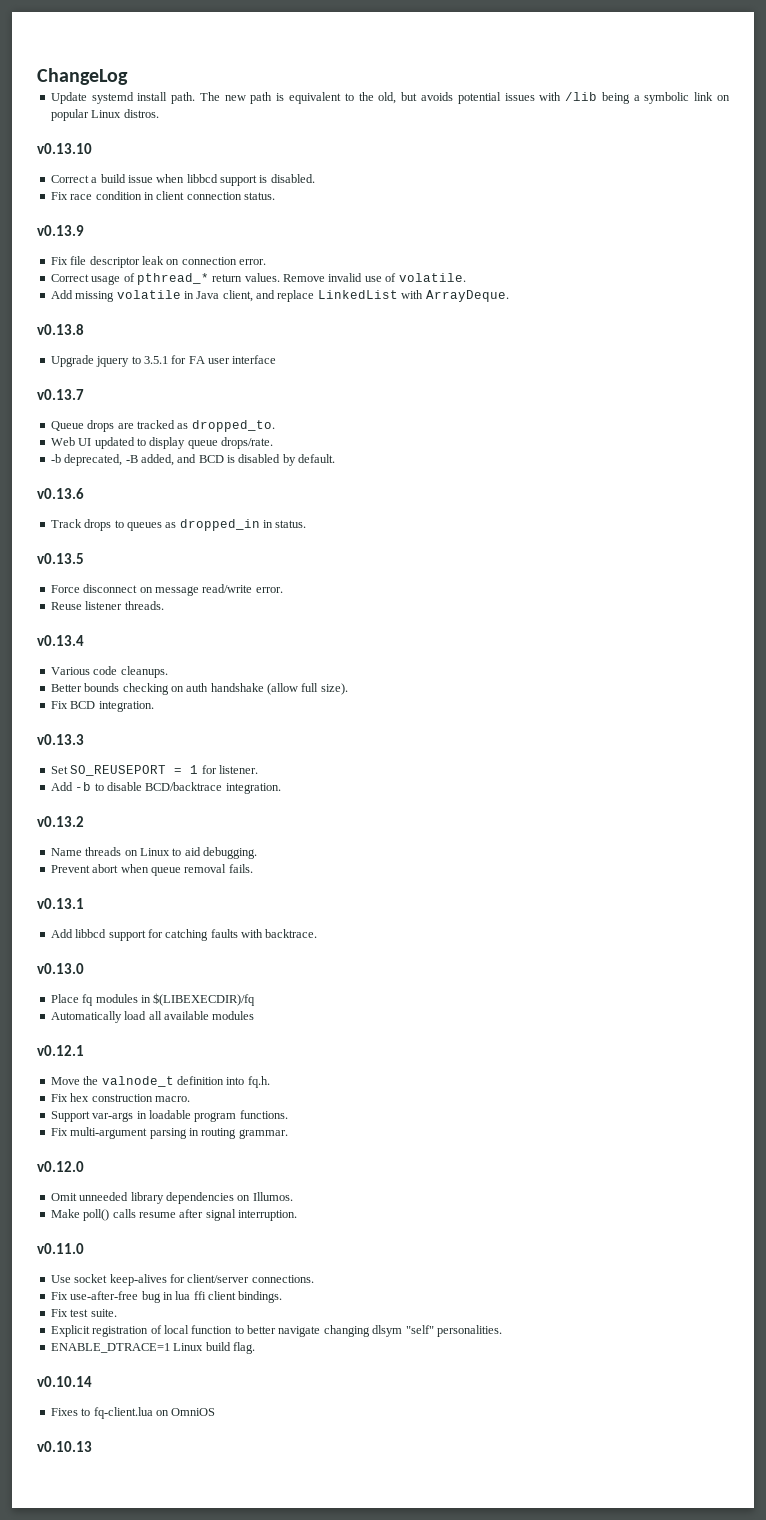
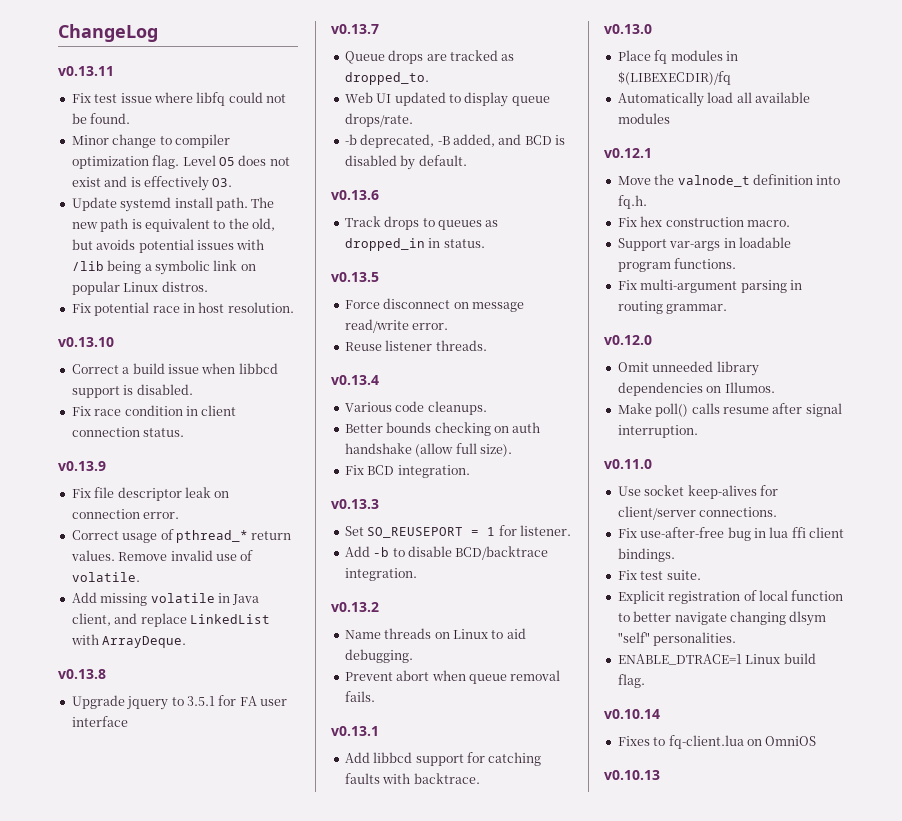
(128, 76) none -> [58,66,114,76] [71,92,286,106] [71,113,131,124] [71,134,230,148] [71,155,290,169] [71,176,233,191] // v0.13.11 // Fix test issue where libfq could not be found. // Minor change to compiler optimization flag. Level O5 does not exist and is effectively O3.
(159, 113) none -> [71,302,294,316] // Fix potential race in host resolution.

